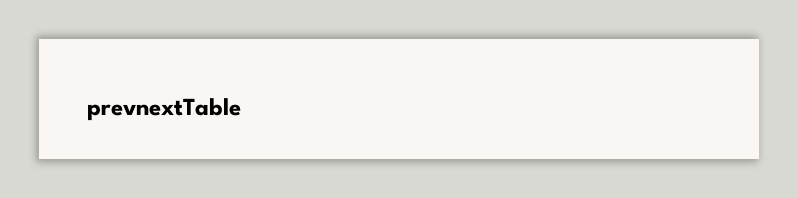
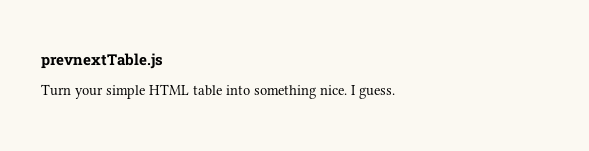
[87,98,241,121] prevnextTable -> [41,53,163,69] [41,84,395,99] prevnextTable.js // Turn your simple HTML table into something nice. I guess.

